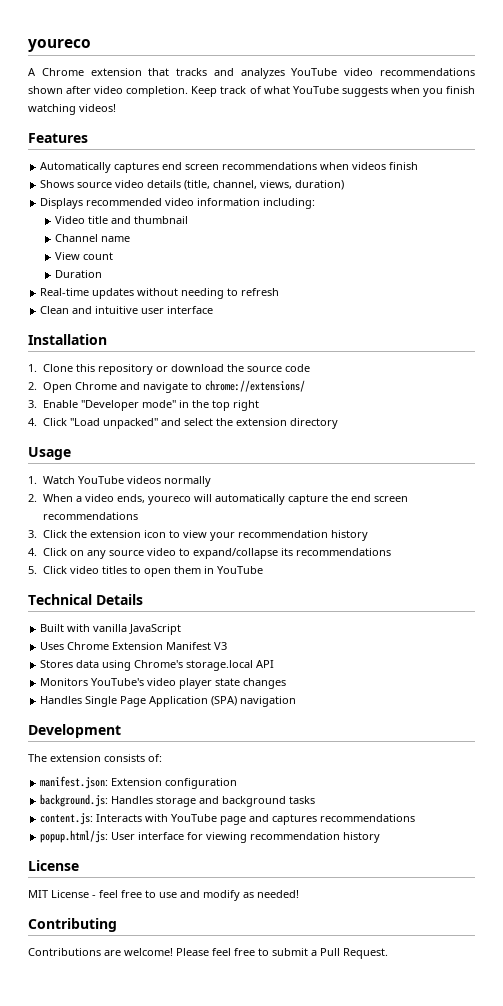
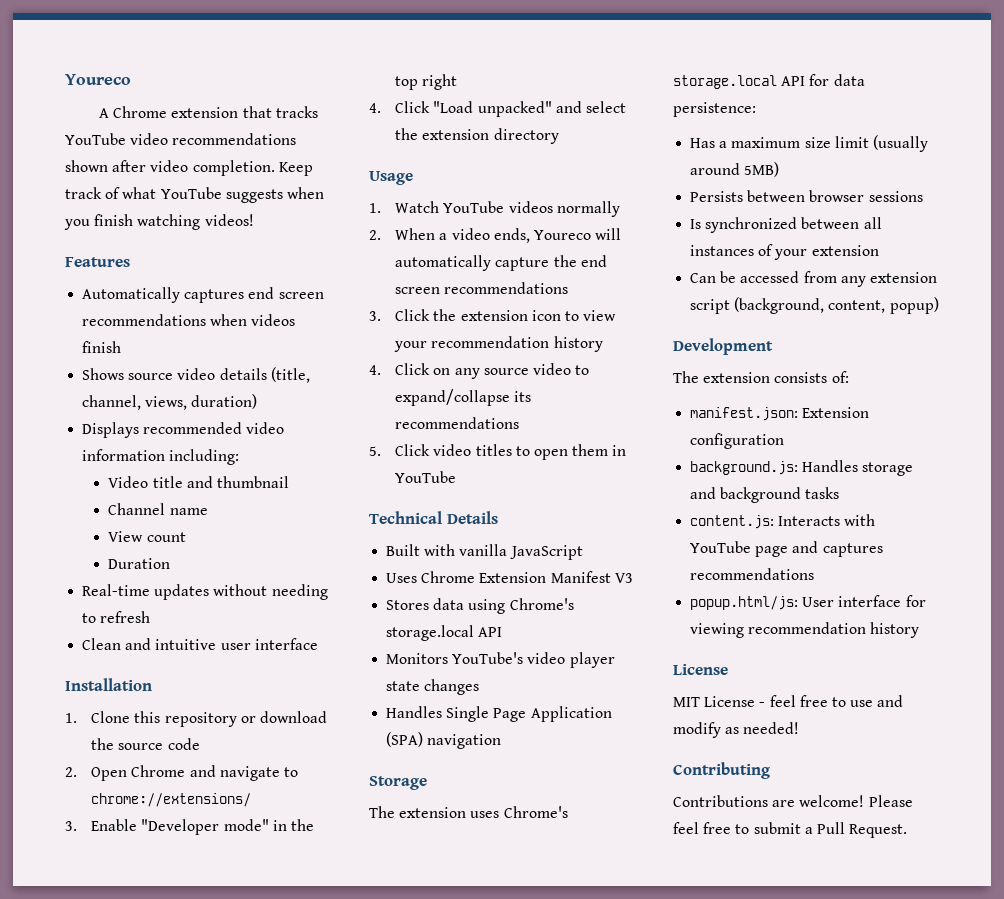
[28,39,91,52] youreco -> [65,74,131,85] Youreco
[213,68,285,79] and analyzes -> (318, 112) none
[148,496,192,505] youreco -> [533,230,591,240] Youreco
(297, 701) none -> [369,776,427,790] [369,806,568,818] [673,74,865,89] [673,102,756,117] [690,135,928,152] [690,162,780,177] [690,190,923,202] [690,217,882,233] [690,244,879,260] [690,271,937,287] [690,297,939,314] // Storage // The extension uses Chrome's storage.local API for data persistence: // Has a maximum size limit (usually around 5MB) // Persists between browser sessions // Is synchronized between all instances of your extension // Can be accessed from any extension script (background, content, popup)

